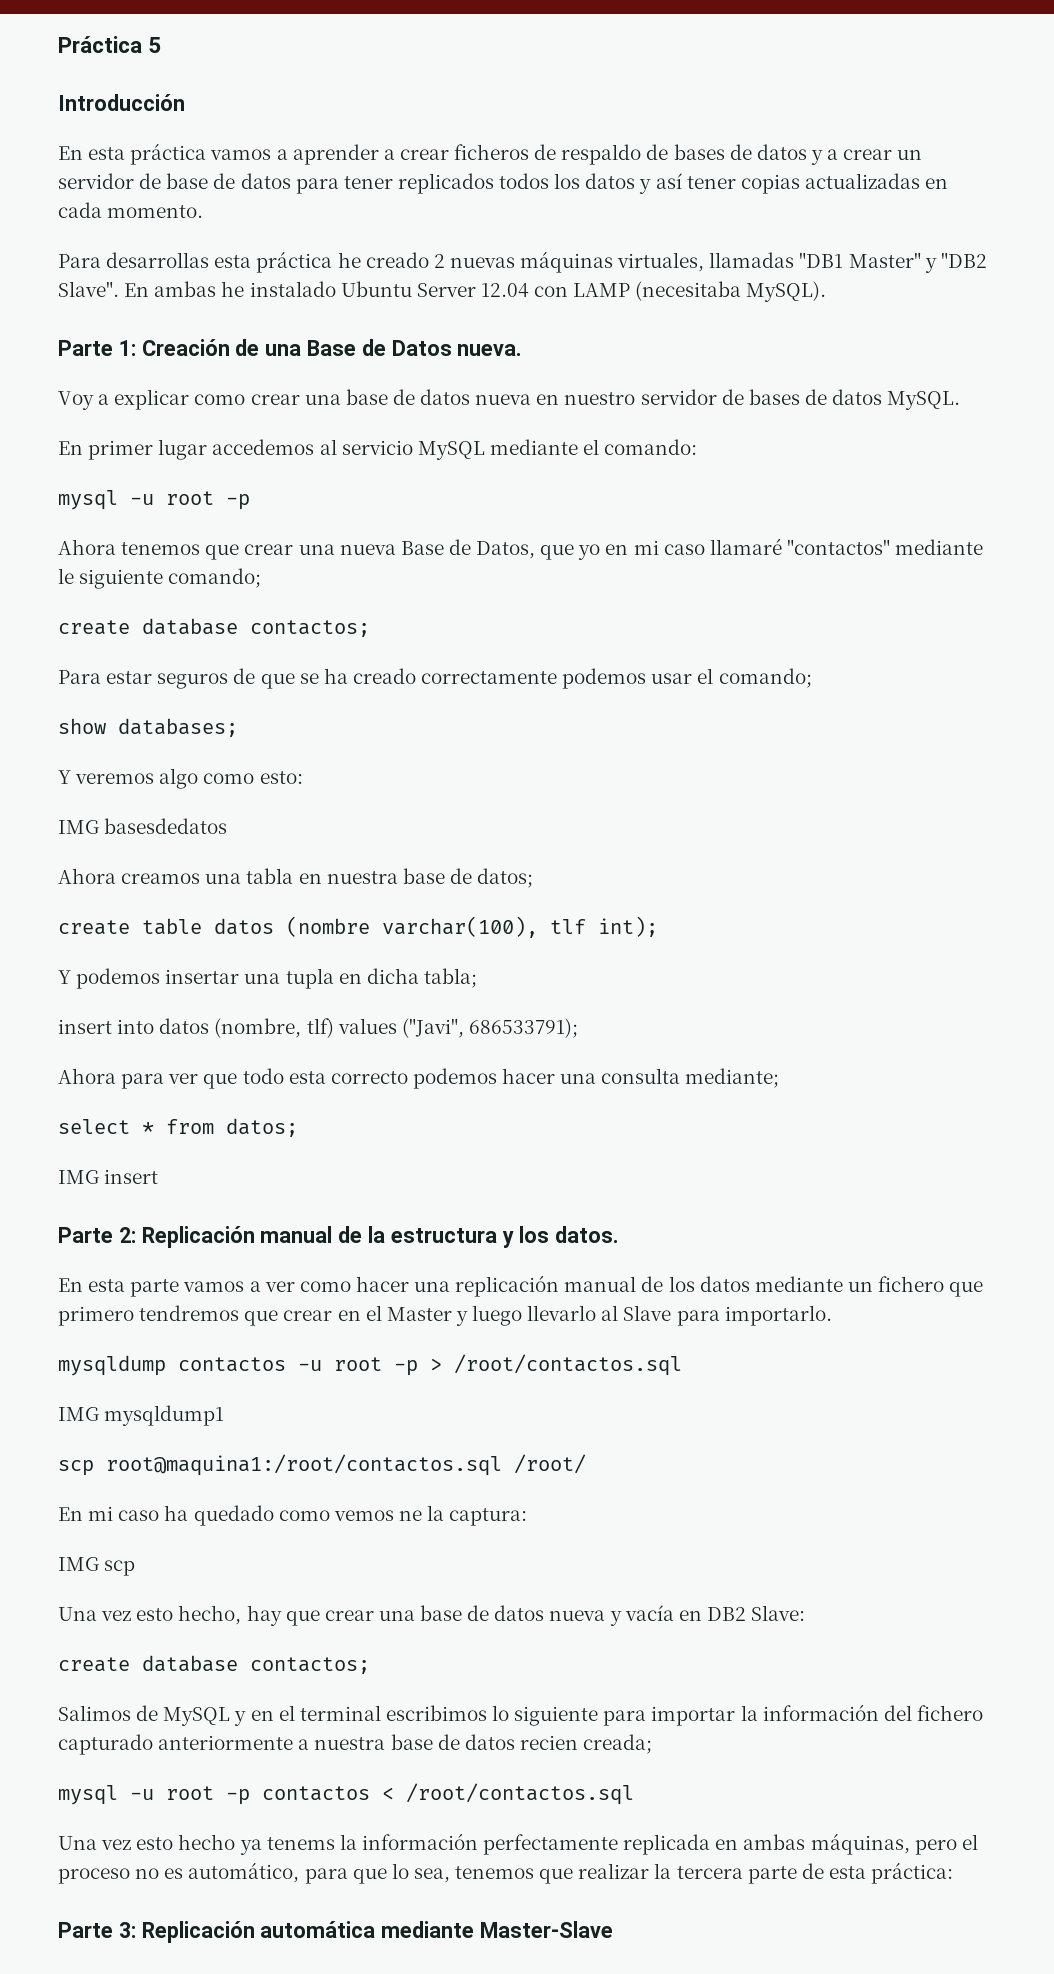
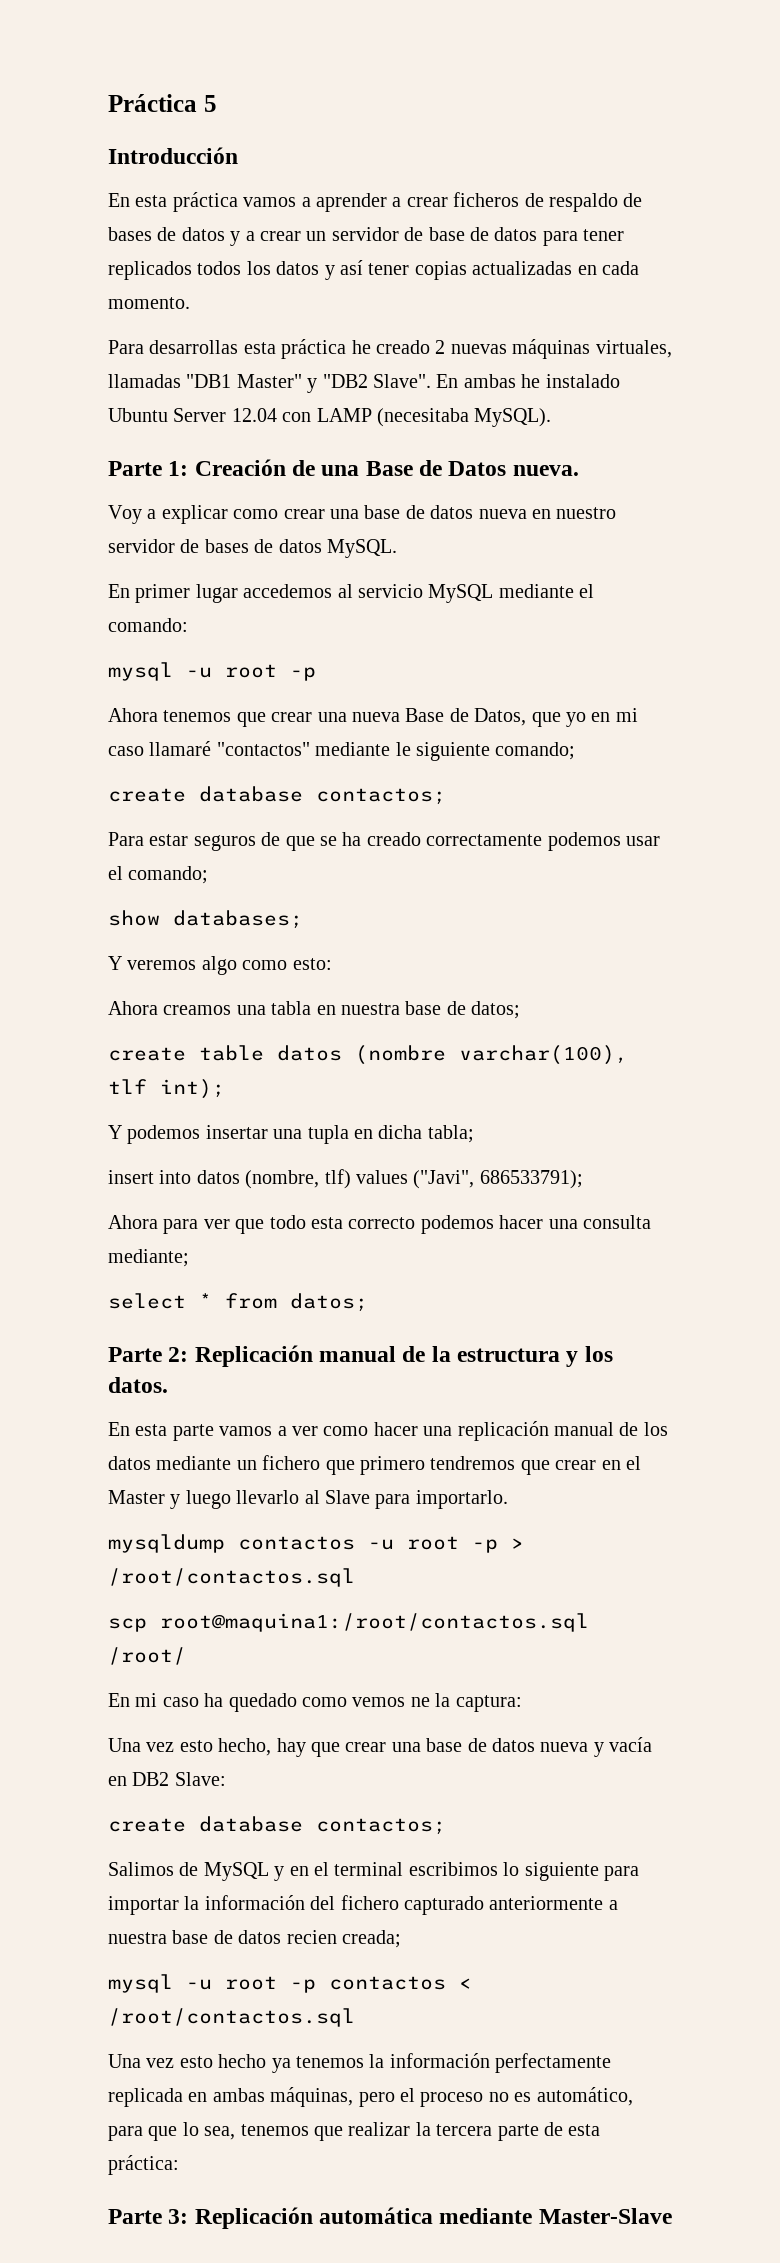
[58,818,228,834] // IMG basesdedatos -> (332, 964) none
[58,1169,159,1184] // IMG insert -> (368, 1302) none
[58,1405,225,1426] // IMG mysqldump1 -> (355, 1577) none
[58,1557,136,1576] // IMG scp -> (522, 1703) none
[266,1837,335,1850] tenems -> [296,2056,364,2068] tenemos

